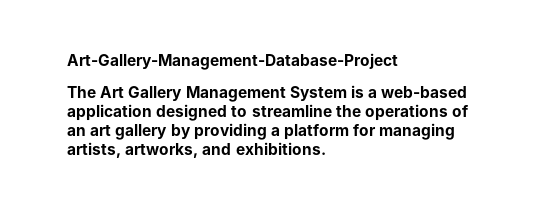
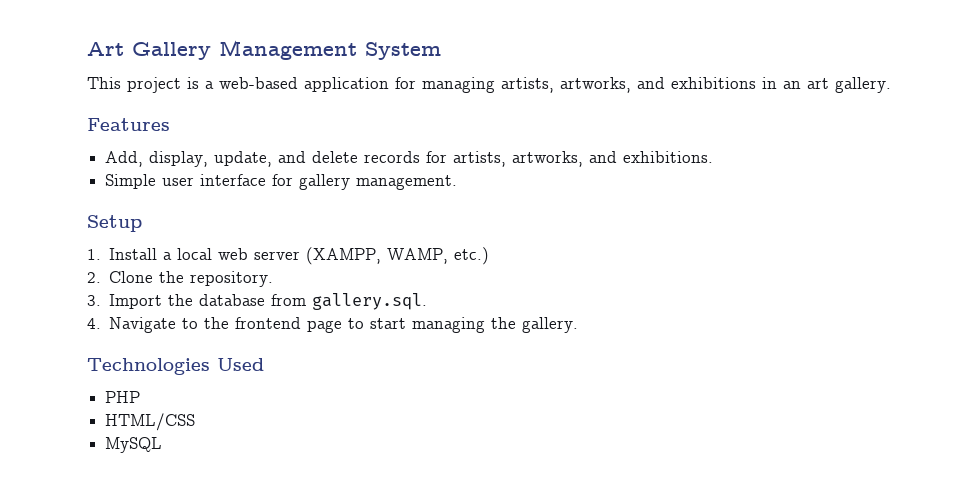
[67,53,398,70] [67,86,96,98] Art-Gallery-Management-Database-Project // The -> (87, 49) none
(347, 93) none -> [87,77,181,93] // This project
[156,104,470,121] [67,123,350,140] designed to streamline the operations of an art gallery by providing a platform -> (389, 84) none
[235,142,326,155] exhibitions. -> [671,77,891,93] [87,118,170,131] [105,151,714,167] [105,174,458,190] [87,215,142,232] [87,247,490,265] [87,271,274,287] [87,293,428,310] [87,317,579,333] [87,358,264,375] [105,391,141,403] [105,413,196,431] [105,437,163,453] exhibitions in an art gallery. // Features // Add, display, update, and delete records for artists, artworks, and exhibitions. // Simple user interface for gallery management. // Setup // 1. Install a local web server (XAMPP, WAMP, etc.) // 2. Clone the repository. // 3. Import the database from gallery.sql. // 4. Navigate to the frontend page to start managing the gallery. // Technologies Used // PHP // HTML/CSS // MySQL

